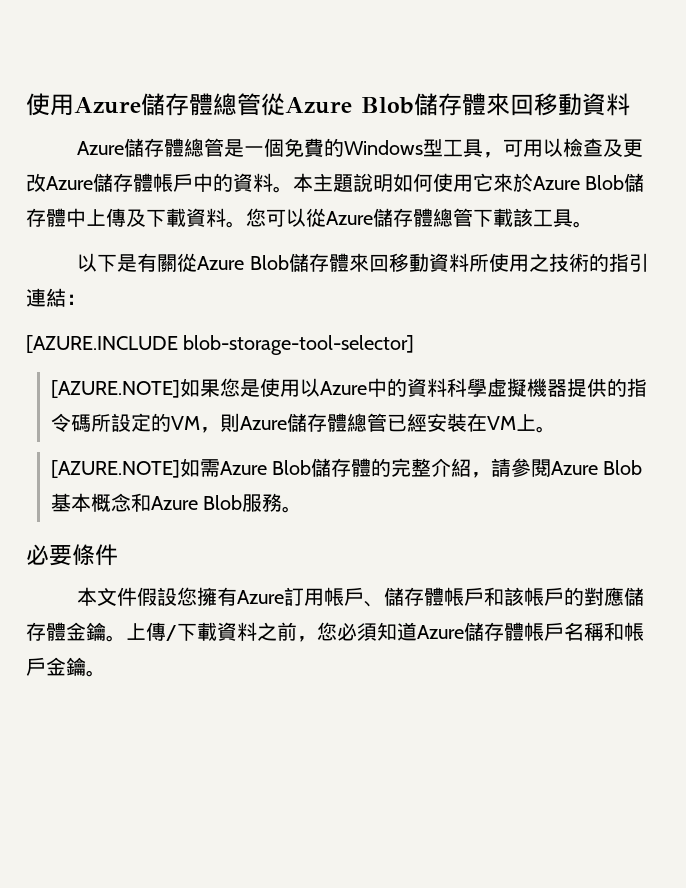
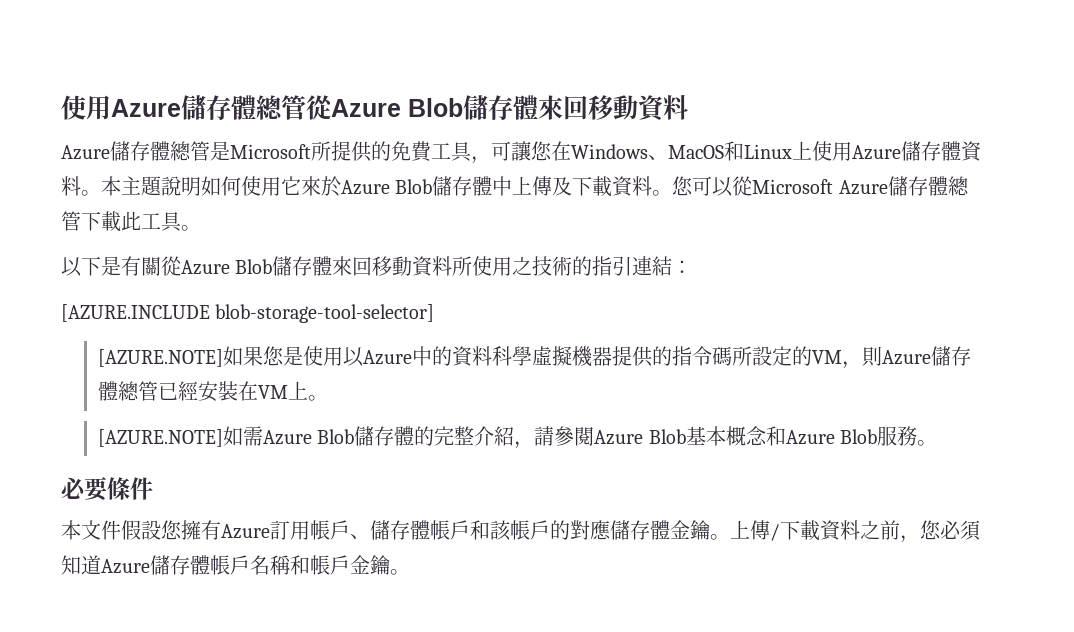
[244,138,644,158] [26,173,233,192] 一個免費的Windows型工具，可用以檢查及更改Azure儲存體帳戶中的 -> [230,141,961,164] Microsoft所提供的免費工具，可讓您在Windows、MacOS和Linux上使用Azure儲存體
(326, 217) none -> [752,179,834,194] Microsoft
[513,208,533,227] 該 -> [121,211,141,231] 此

